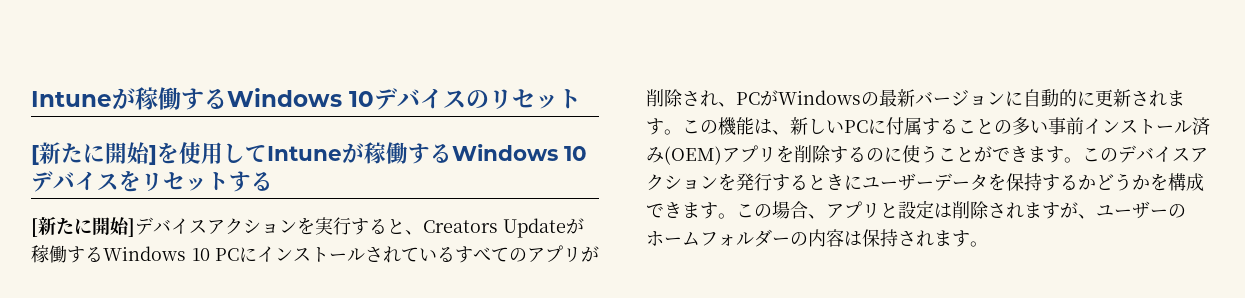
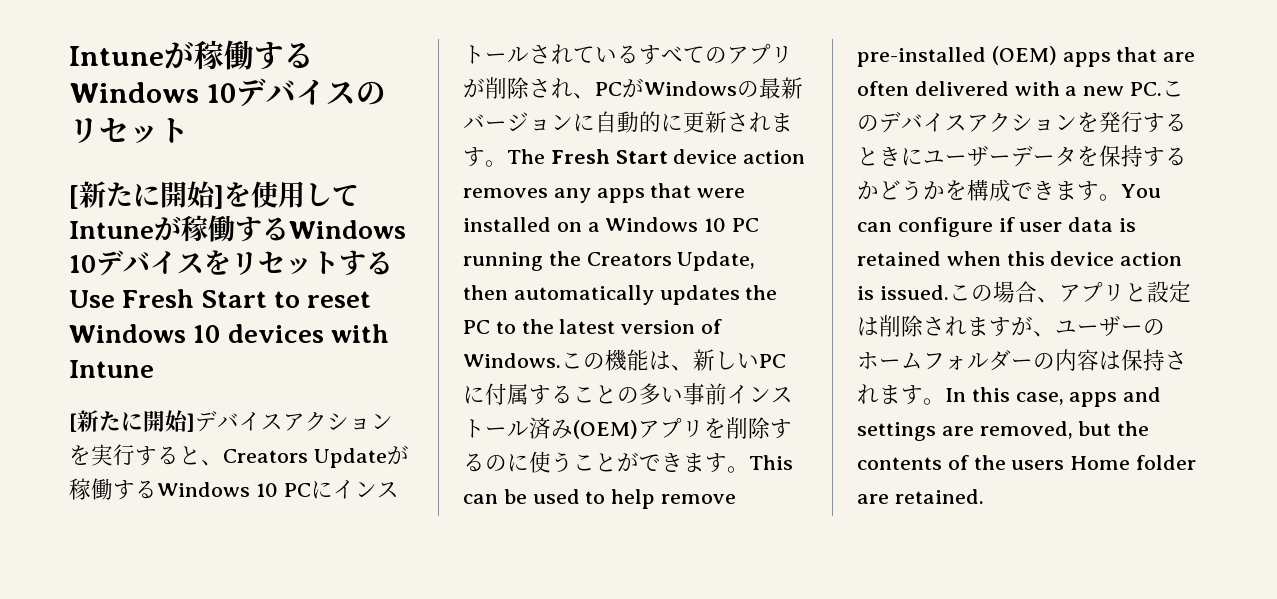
(273, 181) none -> [69,289,372,308] [69,324,389,343] [69,360,154,378] Use Fresh Start to reset Windows 10 devices with Intune
(682, 132) none -> [507,149,806,164] [463,183,746,203] [463,217,760,232] [463,251,756,271] [463,285,778,305] [463,319,723,334] [463,353,561,368] The Fresh Start device action removes any apps that were installed on a Windows 10 PC running the Creators Update, then automatically updates the PC to the latest version of Windows.
(1082, 160) none -> [749,455,793,470] [463,489,737,509] [857,46,1196,67] [857,81,1163,96] This can be used to help remove pre-installed (OEM) apps that are often delivered with a new PC.
(736, 216) none -> [1121,184,1161,198] [857,217,1137,237] [857,251,1183,266] [857,285,949,300] You can configure if user data is retained when this device action is issued.
(988, 244) none -> [945,387,1162,407] [857,421,1150,441] [857,455,1197,470] [857,489,984,504] In this case, apps and settings are removed, but the contents of the users Home folder are retained.

